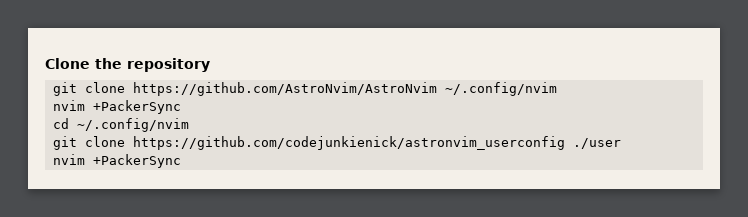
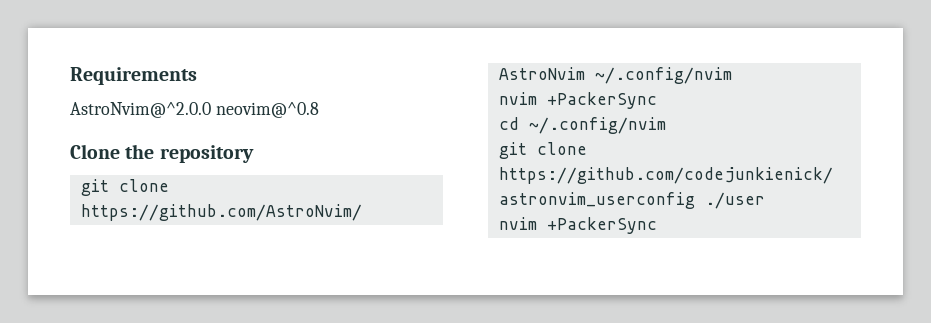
(45, 63) none -> [70,67,197,85] [70,102,319,118] Requirements // AstroNvim@^2.0.0 neovim@^0.8 //

